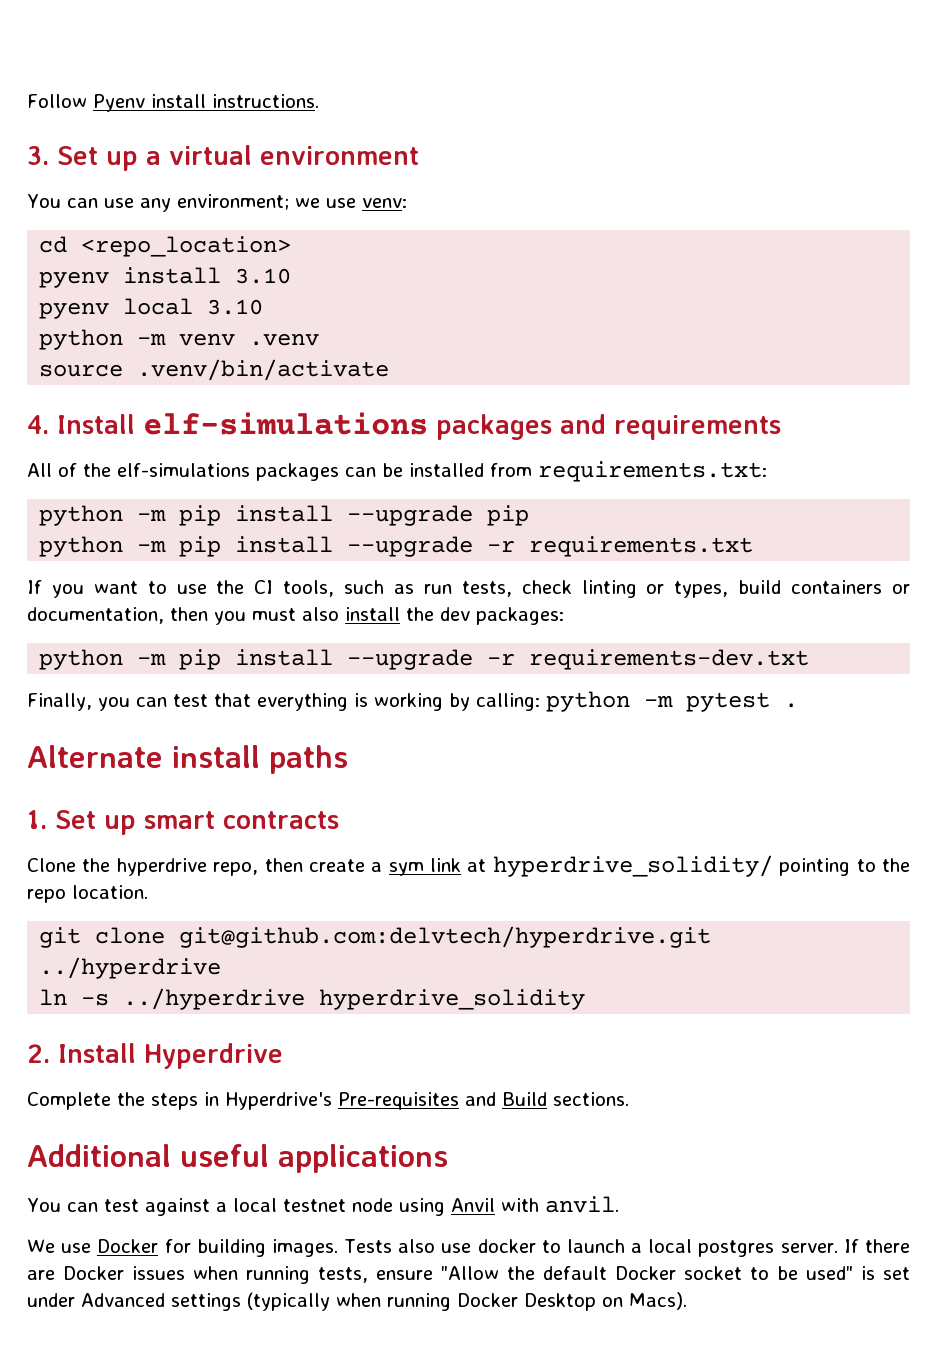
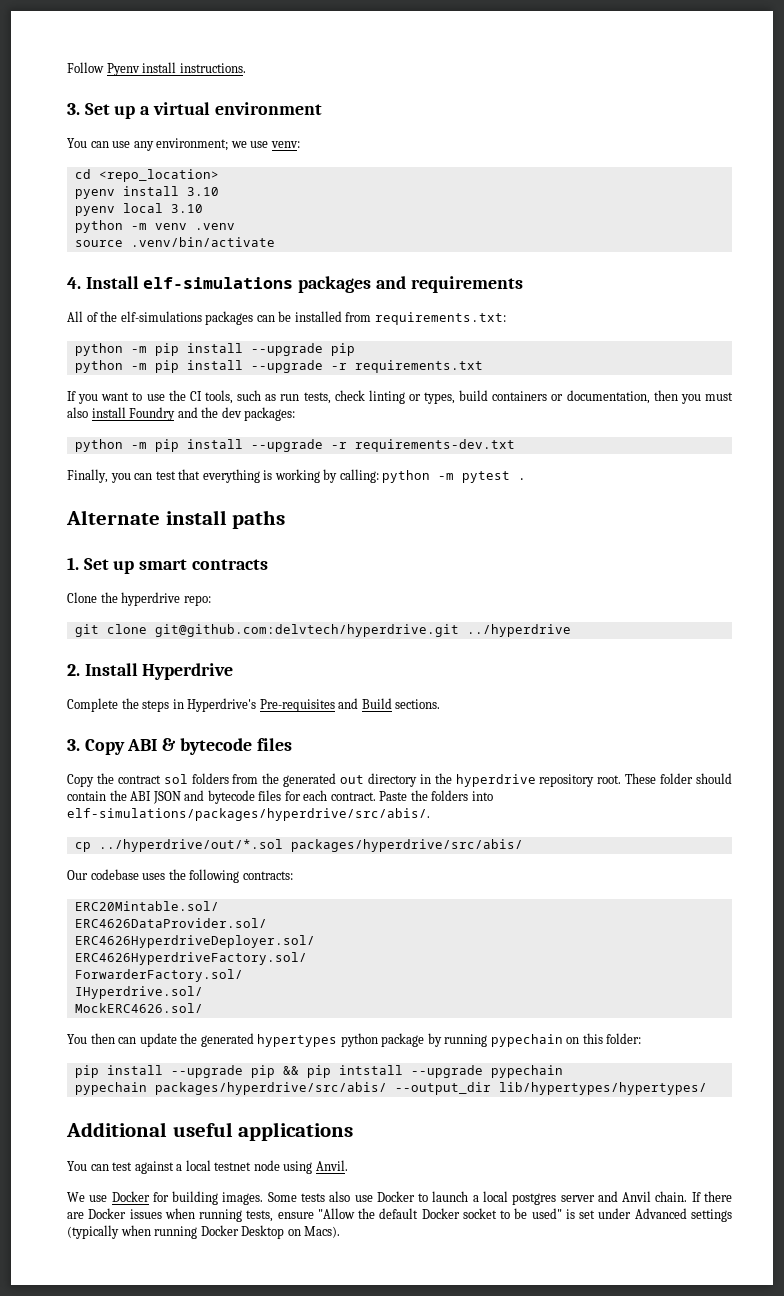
(400, 614) none -> [129,407,198,421] Foundry and
[213,855,910,877] [27,885,148,903] repo, then create a sym link at hyperdrive_solidity/ pointing to the repo location. -> [183,595,211,606] repo:
[39,988,586,1010] // ln -s ../hyperdrive hyperdrive_solidity -> (571, 630) none
(629, 1099) none -> [67,738,292,755] [67,773,732,787] [67,790,493,804] [67,808,430,821] [74,839,523,852] [67,869,293,883] [74,901,219,911] [74,918,267,928] [74,935,315,948] [74,952,307,965] [74,969,243,982] [74,986,203,999] [74,1003,203,1013] [67,1033,642,1047] [74,1065,563,1078] [74,1082,707,1095] // 3. Copy ABI & bytecode files // Copy the contract sol folders from the generated out directory in the hyperdrive repository root. These folder should contain the ABI JSON and bytecode files for each contract. Paste the folders into elf-simulations/packages/hyperdrive/src/abis/. // cp ../hyperdrive/out/*.sol packages/hyperdrive/src/abis/ // Our codebase uses the following contracts: // ERC20Mintable.sol/ // ERC4626DataProvider.sol/ // ERC4626HyperdriveDeployer.sol/ // ERC4626HyperdriveFactory.sol/ // ForwarderFactory.sol/ // IHyperdrive.sol/ // MockERC4626.sol/ // You then can update the generated hypertypes python package by running pypechain on this folder: // pip install --upgrade pip && pip intstall --upgrade pypechain // pypechain packages/hyperdrive/src/abis/ --output_dir lib/hypertypes/hypertypes/
[450,1196,619,1213] Anvil with anvil. -> [315,1160,348,1171] Anvil.
[344,1239,393,1253] Tests -> [267,1192,325,1202] Some tests
[477,1239,536,1253] docker -> [376,1191,415,1202] Docker
[780,1243,838,1253] server. -> [560,1191,688,1202] server and Anvil chain.

